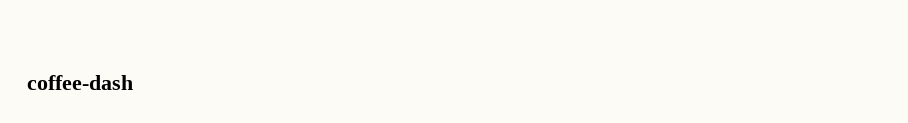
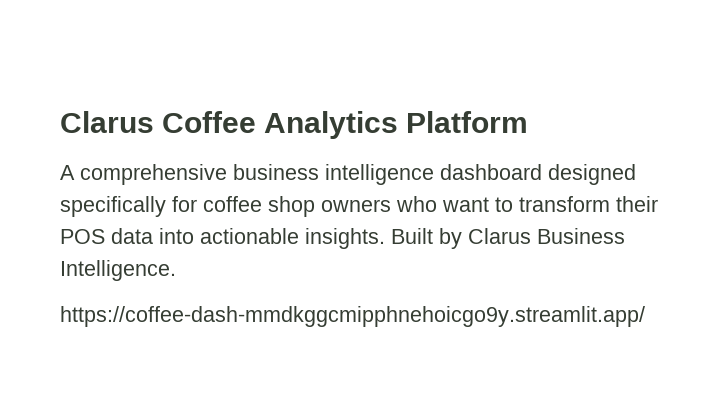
[27,75,133,90] coffee-dash -> [60,111,529,139] [60,164,636,185] [60,196,658,217] [60,228,625,249] [60,260,176,281] [60,306,645,327] Clarus Coffee Analytics Platform // A comprehensive business intelligence dashboard designed specifically for coffee shop owners who want to transform their POS data into actionable insights. Built by Clarus Business Intelligence. // https://coffee-dash-mmdkggcmipphnehoicgo9y.streamlit.app/

